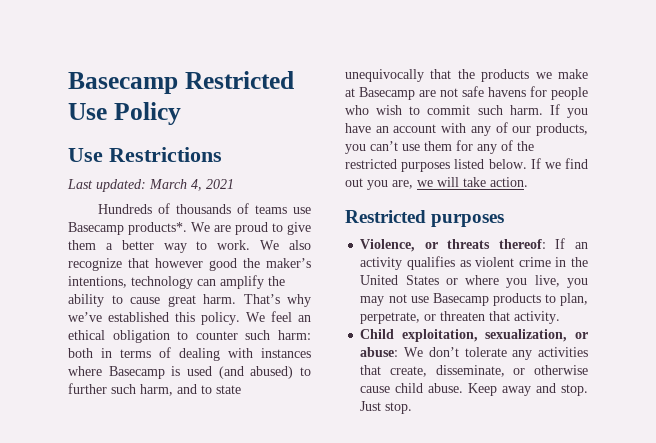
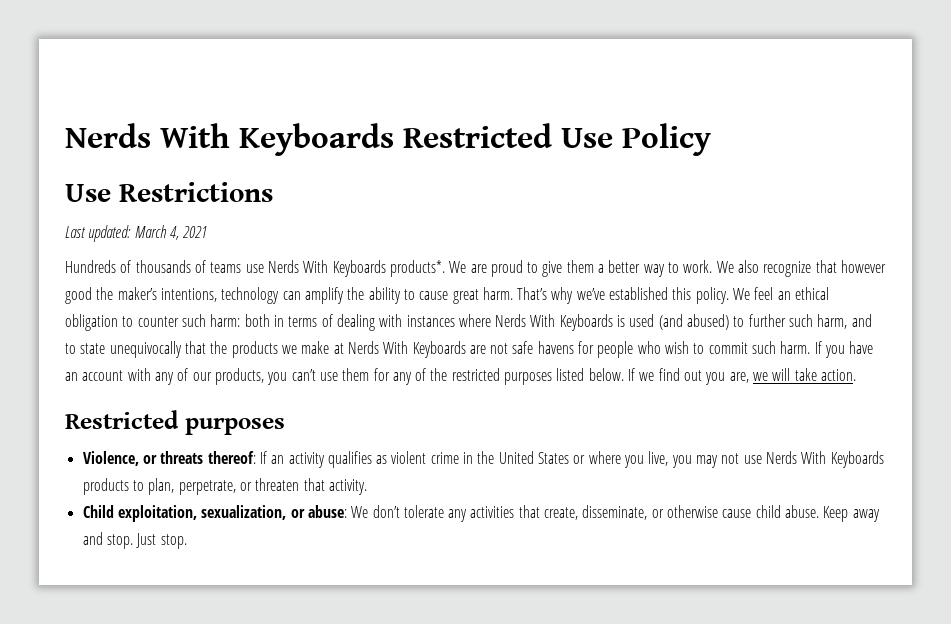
[68,72,178,94] Basecamp -> [65,123,394,156] Nerds With Keyboards
[68,222,124,235] Basecamp -> [267,260,386,277] Nerds With Keyboards
[108,366,165,379] Basecamp -> [495,314,613,331] Nerds With Keyboards
[359,87,415,100] Basecamp -> [347,341,466,358] Nerds With Keyboards
[432,293,489,306] Basecamp -> [765,451,884,468] Nerds With Keyboards

